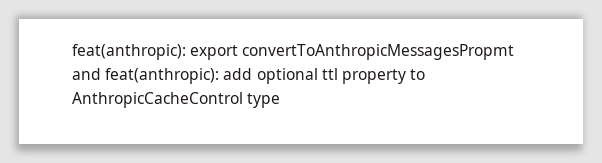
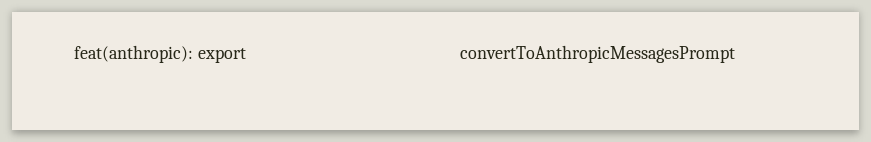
[242,44,515,60] [72,68,426,84] [72,92,281,108] convertToAnthropicMessagesPropmt and feat(anthropic): add optional ttl property to AnthropicCacheControl type -> [460,45,735,63] convertToAnthropicMessagesPrompt

